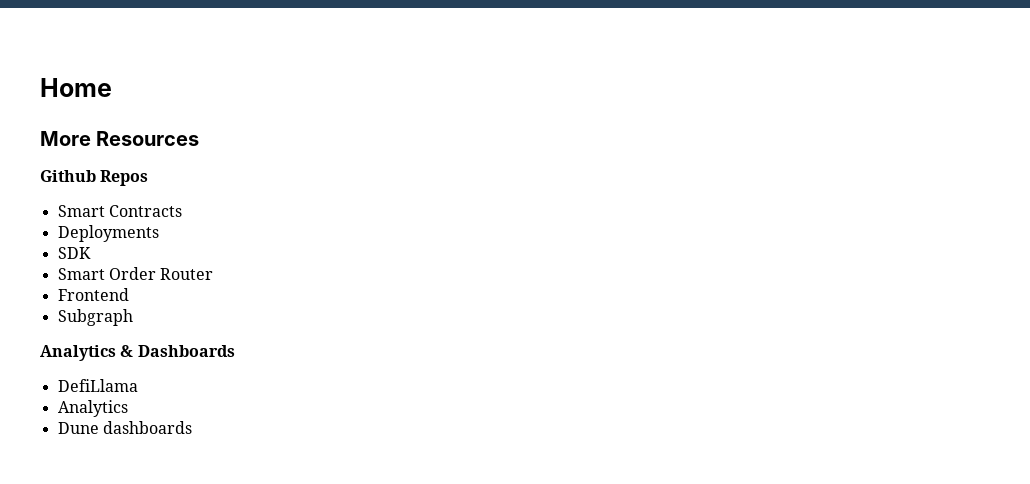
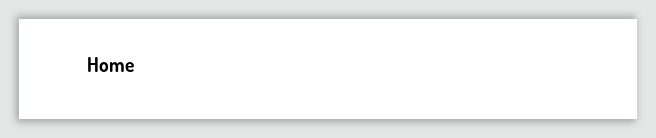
[40,131,200,146] [40,170,149,186] [57,205,182,217] [57,225,159,242] [57,247,91,259] [57,267,214,280] [57,288,129,301] [57,309,133,326] [40,345,235,361] [57,379,138,392] [57,400,128,417] [57,421,192,434] // More Resources // Github Repos // Smart Contracts // Deployments // SDK // Smart Order Router // Frontend // Subgraph // Analytics & Dashboards // DefiLlama // Analytics // Dune dashboards -> (134, 64) none

